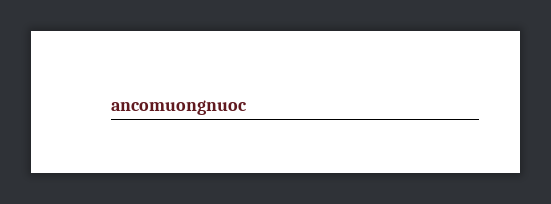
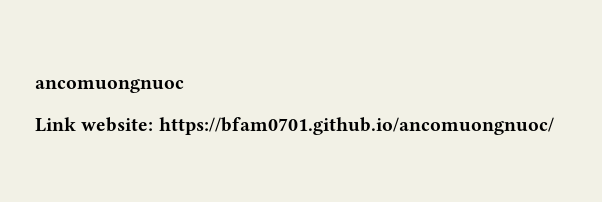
(247, 107) none -> [35,117,554,135] // Link website: https://bfam0701.github.io/ancomuongnuoc/

